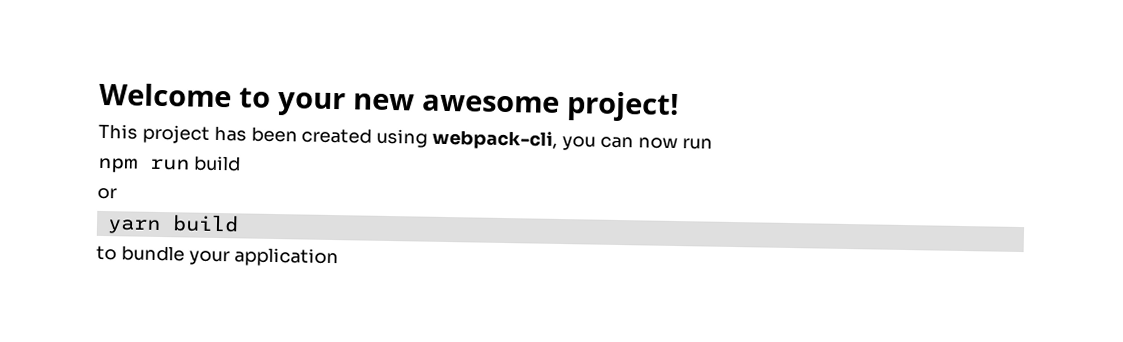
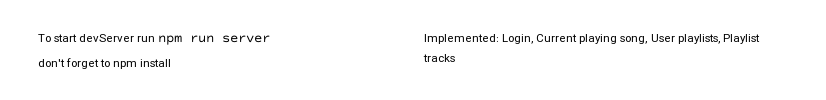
[99,82,679,123] [98,123,713,151] Welcome to your new awesome project! // This project has been created using webpack-cli, you can now run // -> [38,34,156,42] To start devServer run
[192,155,241,172] [97,187,117,200] [106,214,239,234] [96,245,339,268] build // or // yarn build // to bundle your application -> [222,35,271,43] [38,58,172,69] [424,34,760,44] [423,54,455,62] server // don't forget to npm install // Implemented: Login, Current playing song, User playlists, Playlist tracks

